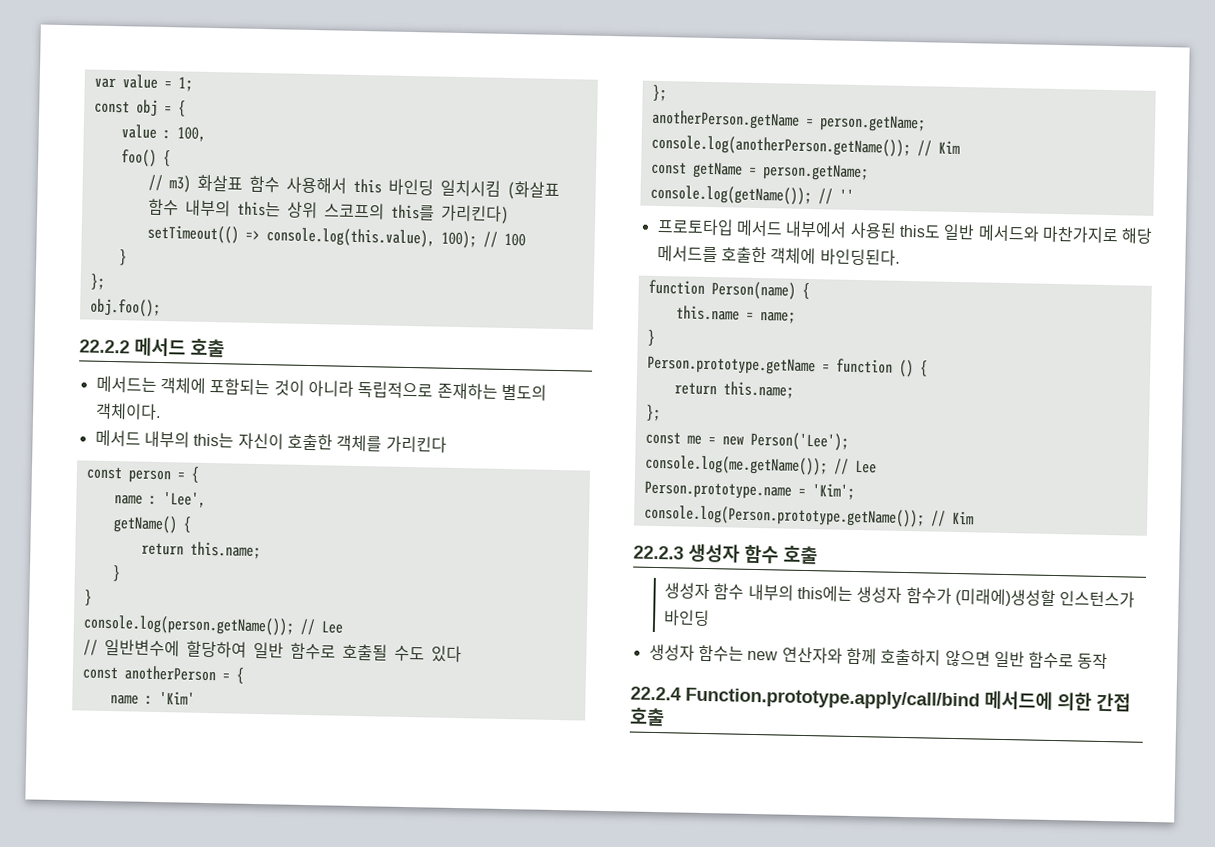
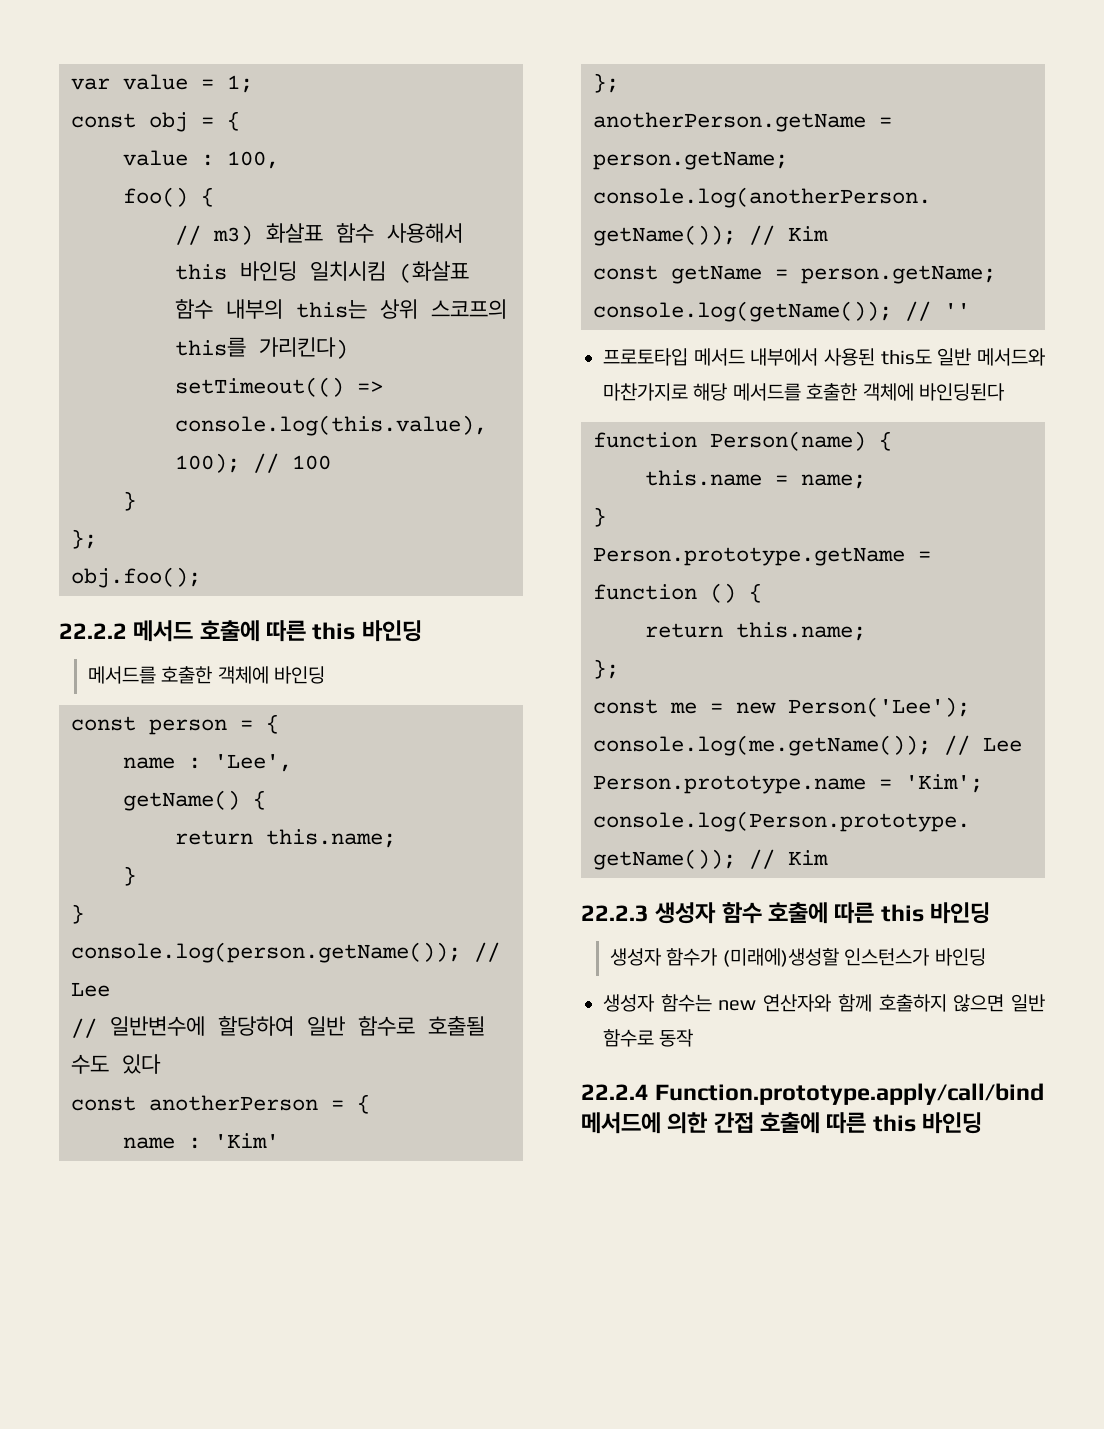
[190,338,225,358] [95,375,547,401] [94,402,161,421] [94,429,447,453] 호출 // 메서드는 객체에 포함되는 것이 아니라 독립적으로 존재하는 별도의 객체이다. // 메서드 내부의 this는 자신이 호출한 객체를 가리킨다 -> [199,620,422,642] [87,666,326,684] 호출에 따른 this 바인딩 // 메서드를 호출한 객체에 바인딩
[819,248,900,266] 바인딩된다. -> [919,383,1005,401] 바인딩된다
[783,545,818,565] [663,582,853,602] 호출 // 생성자 함수 내부의 this에는 -> [768,902,991,924] 호출에 따른 this 바인딩 //
[629,707,665,727] 호출 -> [760,1112,983,1134] 호출에 따른 this 바인딩

